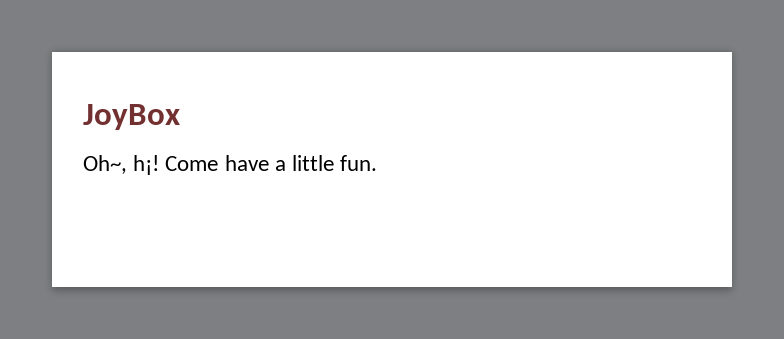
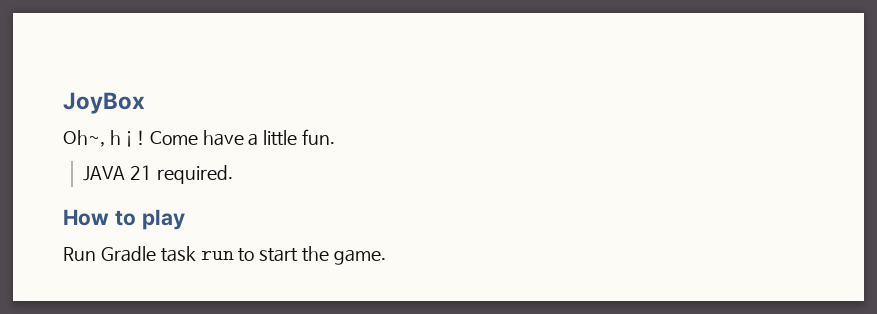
(378, 163) none -> [83,165,233,184] [63,209,185,230] [63,246,387,265] // JAVA 21 required. // How to play // Run Gradle task run to start the game.

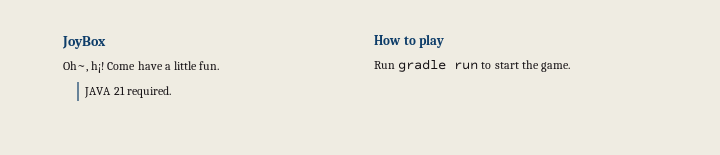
[100,246,196,262] Gradle task -> [398,59,447,72] gradle

